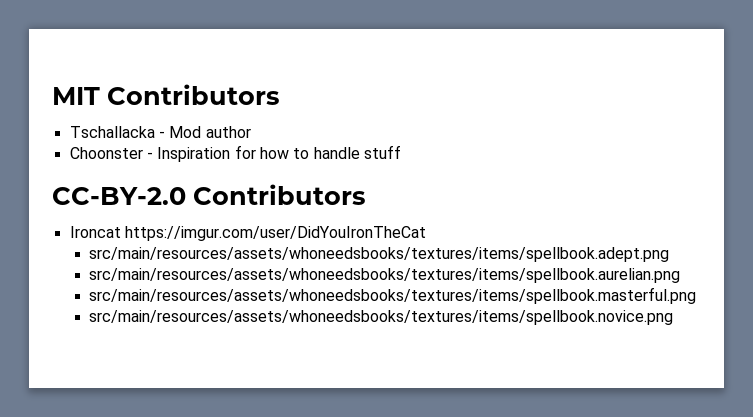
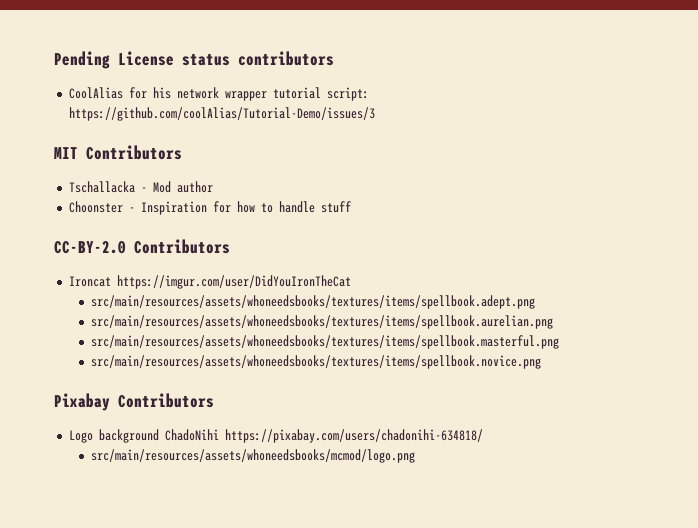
(52, 96) none -> [54,51,334,69] [68,87,369,101] [68,107,375,121] Pending License status contributors // CoolAlias for his network wrapper tutorial script: https://github.com/coolAlias/Tutorial-Demo/issues/3 //
(674, 317) none -> [54,393,214,411] [68,429,483,443] [91,449,416,463] // Pixabay Contributors // Logo background ChadoNihi https://pixabay.com/users/chadonihi-634818/ // src/main/resources/assets/whoneedsbooks/mcmod/logo.png

